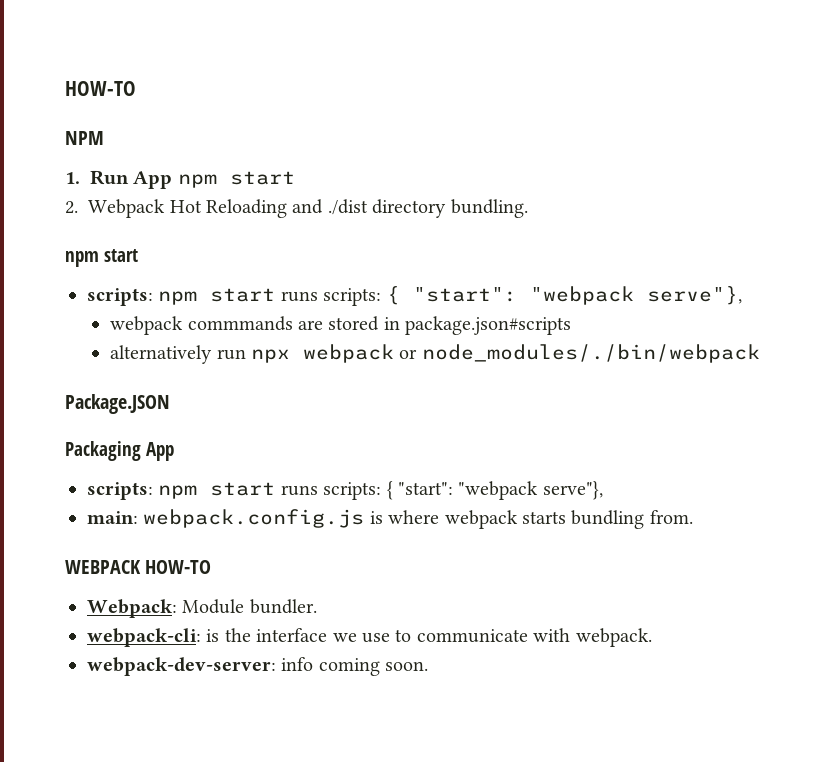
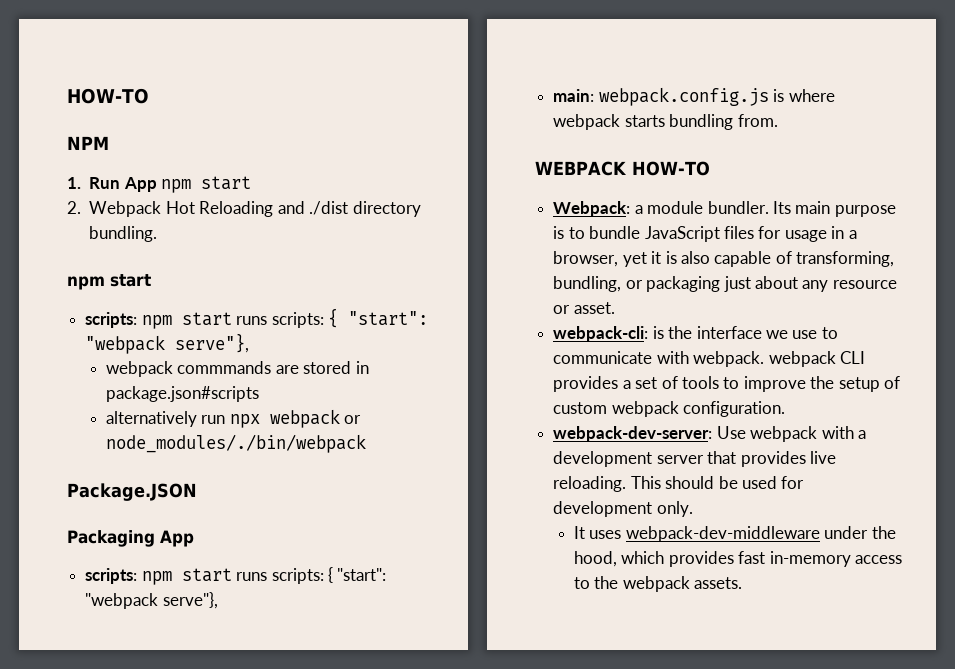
[182,599,245,614] Module -> [634,201,704,214] a module
(317, 606) none -> [772,201,896,217] [553,226,857,242] [553,251,895,267] [553,276,897,292] [553,302,615,314] Its main purpose is to bundle JavaScript files for usage in a browser, yet it is also capable of transforming, bundling, or packaging just about any resource or asset.
[87,657,429,676] // webpack-dev-server: info coming soon. -> [768,351,865,367] [553,376,901,392] [553,401,786,417] [553,426,866,442] [553,451,836,467] [553,476,805,492] [553,501,693,517] [573,526,896,542] [573,551,903,567] [573,576,743,592] webpack CLI provides a set of tools to improve the setup of custom webpack configuration. // webpack-dev-server: Use webpack with a development server that provides live reloading. This should be used for development only. // It uses webpack-dev-middleware under the hood, which provides fast in-memory access to the webpack assets.

